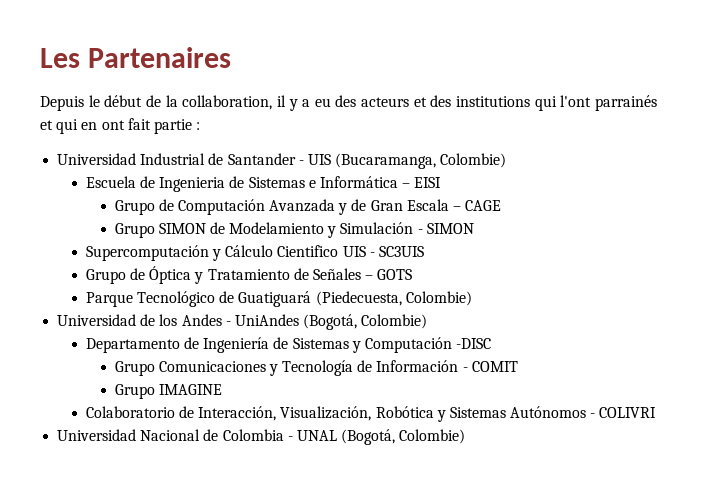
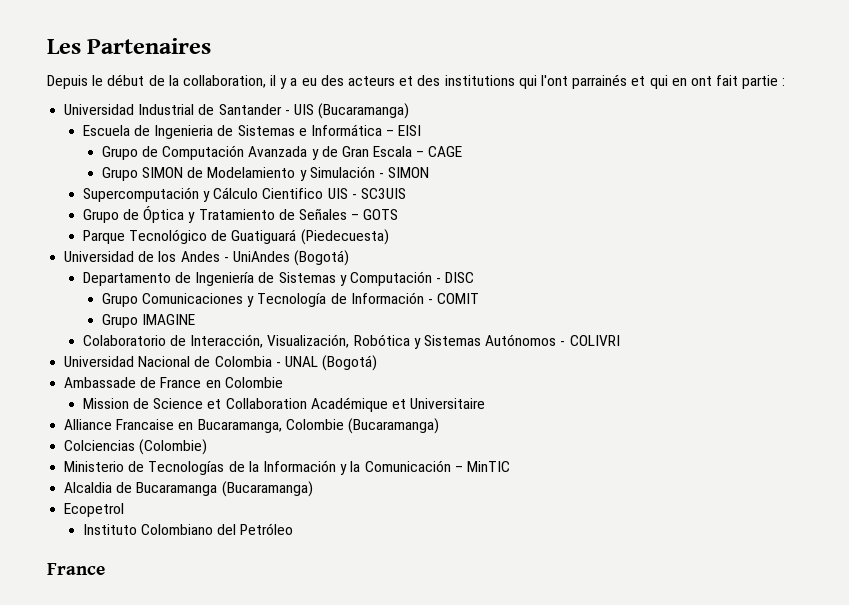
[335,153,507,169] (Bucaramanga, Colombie) -> [318,103,410,119] (Bucaramanga)
[315,291,472,306] (Piedecuesta, Colombie) -> [300,229,389,245] (Piedecuesta)
[303,314,428,330] (Bogotá, Colombie) -> [294,250,350,266] (Bogotá)
[456,338,492,349] -DISC -> [436,272,475,283] - DISC
[341,429,466,445] (Bogotá, Colombie) -> [322,355,378,371] [64,377,283,388] [82,397,486,412] [64,418,439,434] [64,439,208,455] [64,460,510,475] [64,481,313,497] [64,503,125,517] [82,523,294,535] [47,563,105,575] (Bogotá) // Ambassade de France en Colombie // Mission de Science et Collaboration Académique et Universitaire // Alliance Francaise en Bucaramanga, Colombie (Bucaramanga) // Colciencias (Colombie) // Ministerio de Tecnologías de la Información y la Comunicación – MinTIC // Alcaldia de Bucaramanga (Bucaramanga) // Ecopetrol // Instituto Colombiano del Petróleo // France

